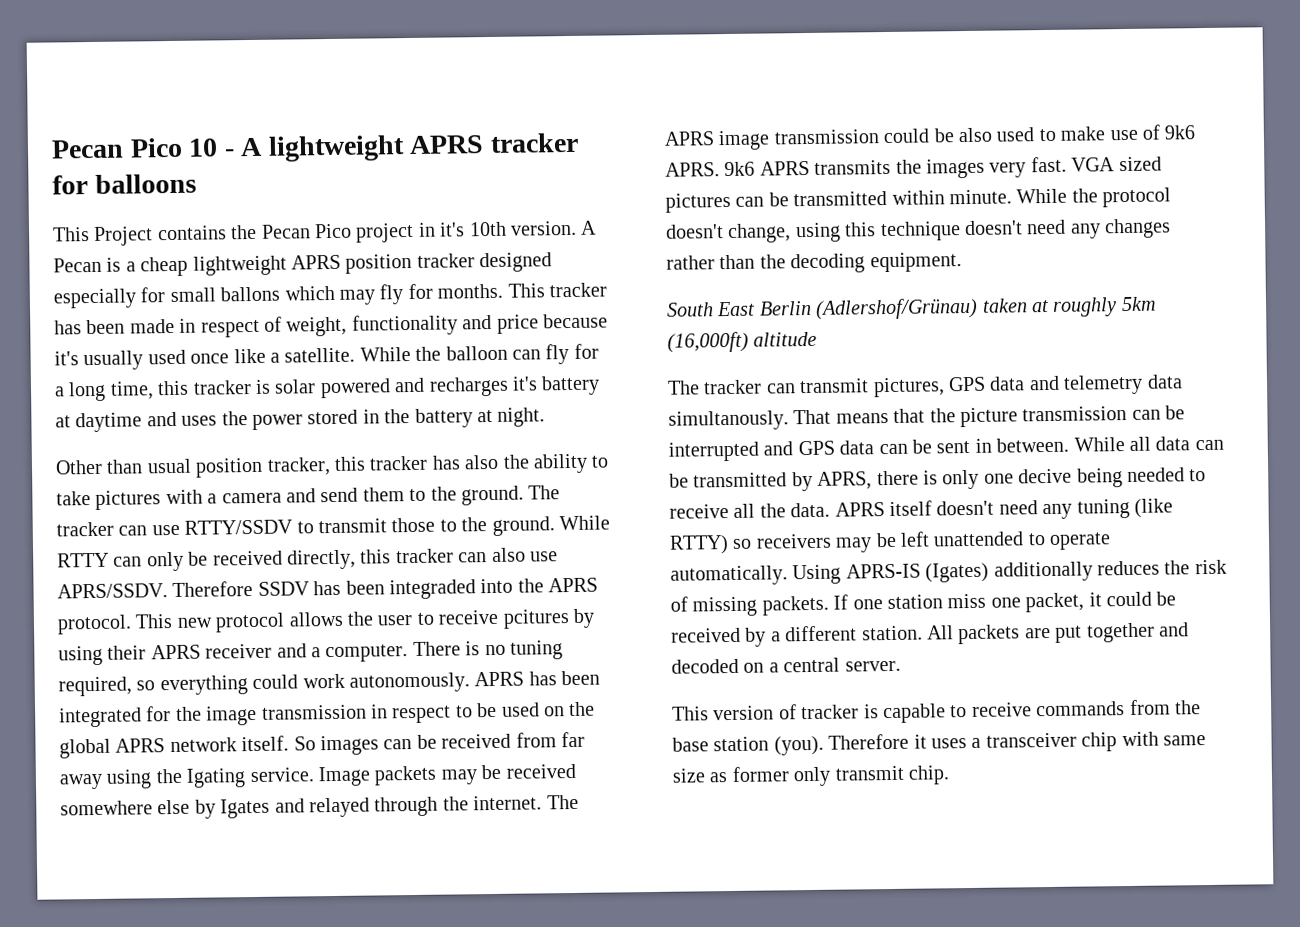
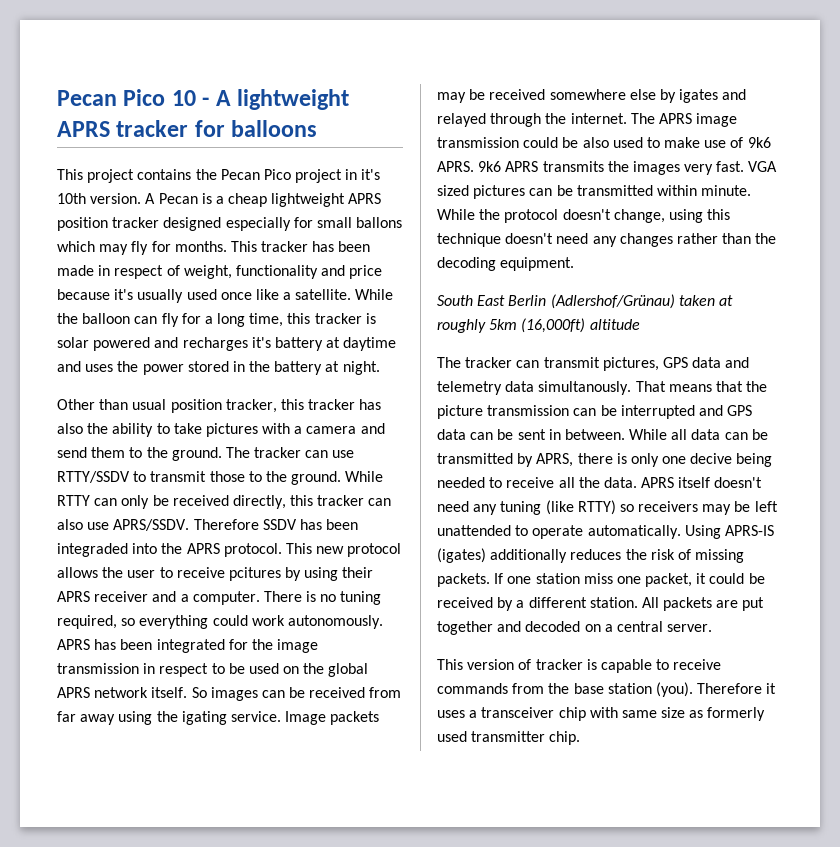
[93,226,154,246] Project -> [87,169,135,183] project
[186,768,247,788] Igating -> [181,711,227,725] igating
[220,798,271,819] Igates -> [679,89,719,103] igates
[925,562,990,583] (Igates) -> [437,548,486,563] (igates)
[731,765,904,787] former only transmit -> [707,707,766,721] [437,731,546,742] formerly used transmitter

